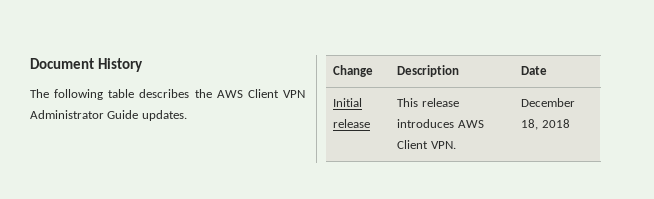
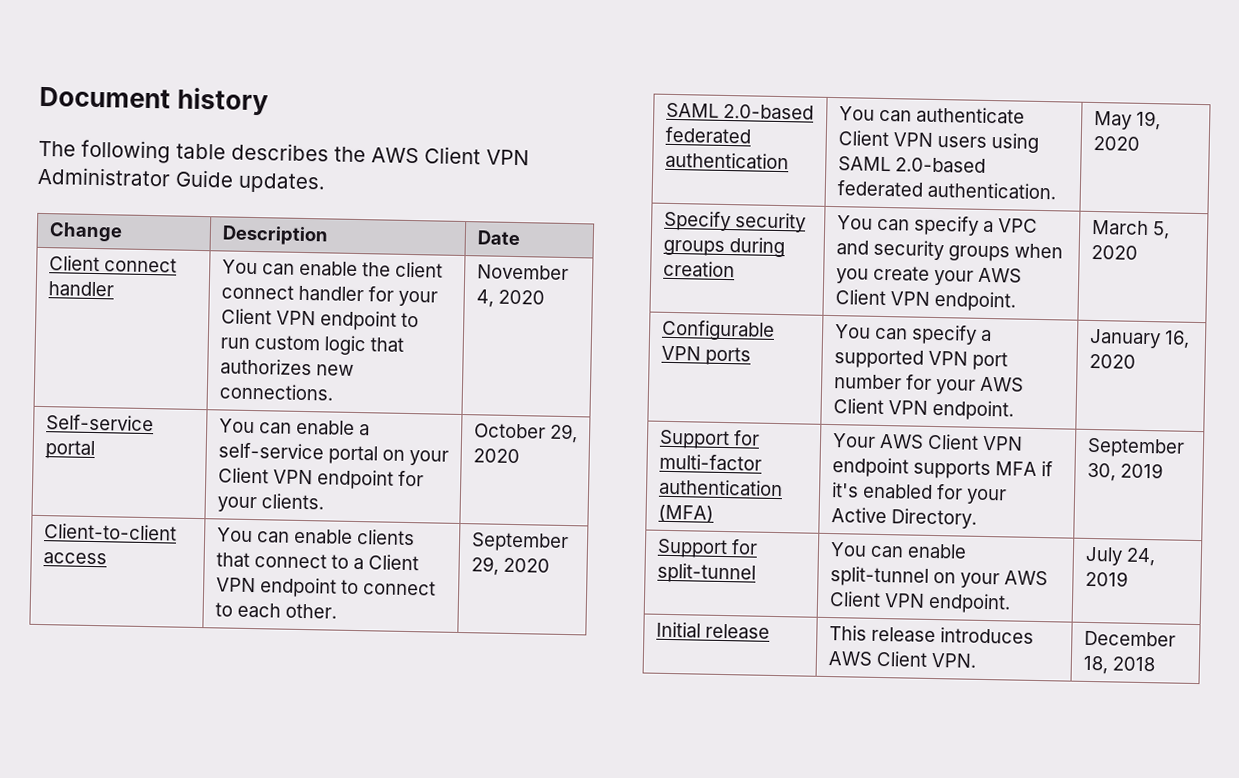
[97,58,143,72] History -> [177,87,270,116] history
(548, 70) none -> [48,255,177,273] [47,281,114,297] [221,259,443,278] [220,284,438,307] [220,308,419,331] [219,335,404,356] [219,358,354,376] [218,383,334,401] [476,264,569,281] [475,289,545,308] [45,414,154,432] [44,440,95,460] [218,418,370,436] [217,442,449,466] [217,467,424,490] [216,493,324,513] [473,423,578,444] [472,448,520,464] [43,523,177,541] [42,552,107,565] [216,527,415,546] [215,552,419,571] [215,577,436,598] [214,602,337,619] [470,532,569,553] [470,556,550,576] [665,102,814,120] [664,126,751,144] [664,151,789,170] [838,106,1025,124] [837,130,1039,153] [837,156,986,173] [836,180,1056,200] [1093,110,1161,131] [1092,135,1140,151] [663,210,806,233] [662,237,785,258] [662,260,735,278] [836,215,1038,236] [835,239,1063,262] [835,265,1022,286] [834,289,1016,312] [1091,219,1170,240] [1090,244,1138,260] [660,319,775,341] [660,345,751,366] [834,324,992,345] [833,349,1008,371] [833,374,1024,395] [832,398,1014,421] [1088,328,1190,349] [1088,353,1136,369] [658,429,760,450] [658,453,762,471] [658,478,783,497] [657,504,714,523] [831,433,1023,451] [831,457,1053,480] [830,482,1007,505] [830,507,977,529] [1086,437,1185,458] [1086,462,1163,482] [656,538,758,559] [656,562,756,584] [829,542,967,559] [829,566,1048,589] [828,591,1011,614] [1084,546,1156,567] [1084,570,1128,587] // Client connect handler | You can enable the client connect handler for your Client VPN endpoint to run custom logic that authorizes new connections. | November 4, 2020 // Self-service portal | You can enable a self-service portal on your Client VPN endpoint for your clients. | October 29, 2020 // Client-to-client access | You can enable clients that connect to a Client VPN endpoint to connect to each other. | September 29, 2020 // SAML 2.0-based federated authentication | You can authenticate Client VPN users using SAML 2.0-based federated authentication. | May 19, 2020 // Specify security groups during creation | You can specify a VPC and security groups when you create your AWS Client VPN endpoint. | March 5, 2020 // Configurable VPN ports | You can specify a supported VPN port number for your AWS Client VPN endpoint. | January 16, 2020 // Support for multi-factor authentication (MFA) | Your AWS Client VPN endpoint supports MFA if it's enabled for your Active Directory. | September 30, 2019 // Support for split-tunnel | You can enable split-tunnel on your AWS Client VPN endpoint. | July 24, 2019

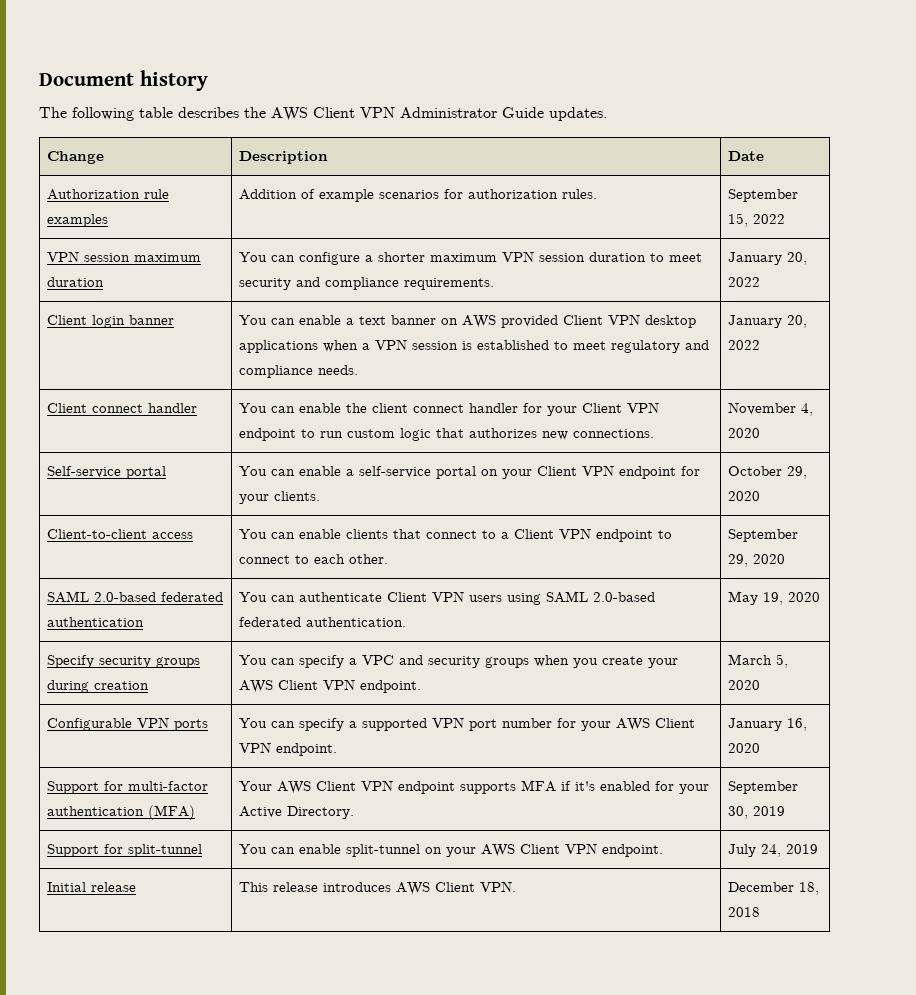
(520, 238) none -> [46,189,169,200] [46,214,108,227] [238,189,597,202] [727,189,798,202] [727,213,785,227] [46,251,201,262] [46,277,104,287] [238,251,702,265] [238,277,494,290] [727,252,807,265] [727,277,760,287] [46,315,174,328] [238,314,696,328] [238,339,709,353] [238,365,358,378] [727,315,807,328] [727,340,760,350] // Authorization rule examples | Addition of example scenarios for authorization rules. | September 15, 2022 // VPN session maximum duration | You can configure a shorter maximum VPN session duration to meet security and compliance requirements. | January 20, 2022 // Client login banner | You can enable a text banner on AWS provided Client VPN desktop applications when a VPN session is established to meet regulatory and compliance needs. | January 20, 2022

